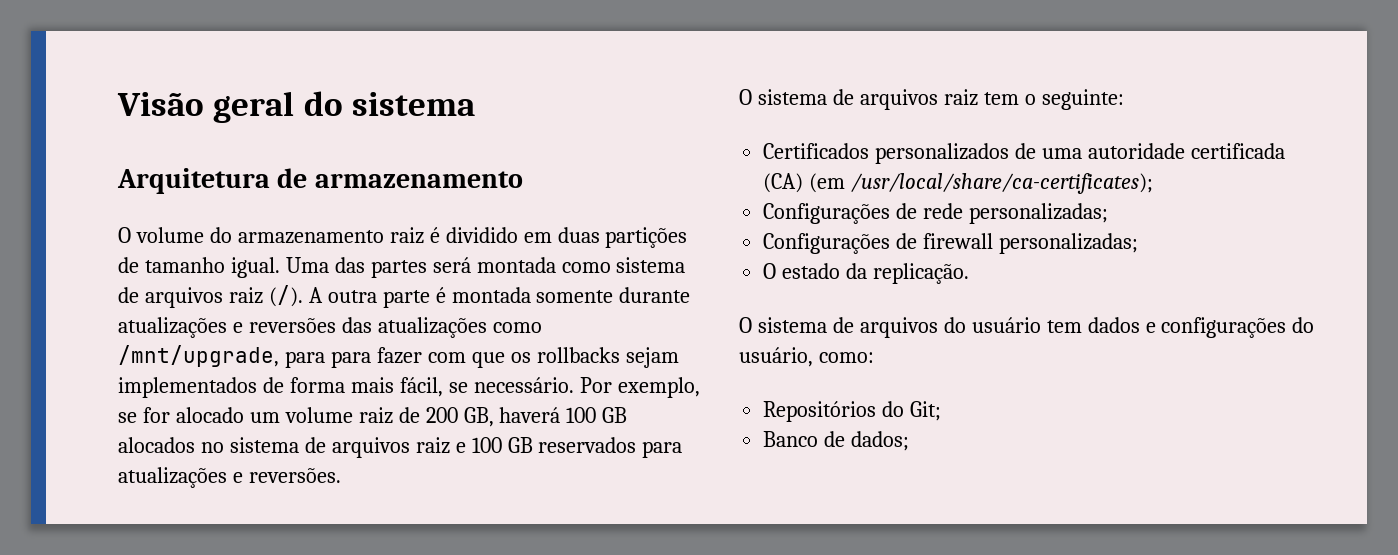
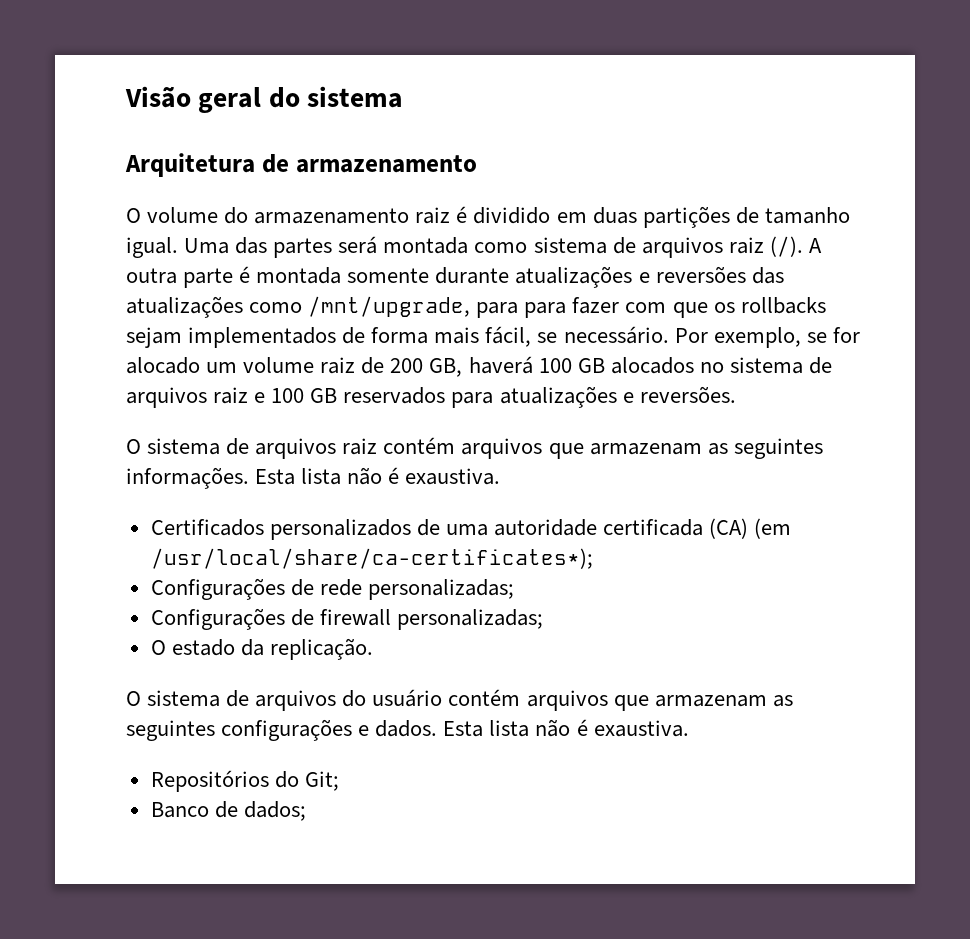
[983,89,1124,110] tem o seguinte: -> [383,437,823,459] [126,467,501,489] contém arquivos que armazenam as seguintes informações. Esta lista não é exaustiva.
[851,173,1154,194] /usr/local/share/ca-certificates); -> [150,548,593,569] /usr/local/share/ca-certificates*);
[1046,317,1315,338] [739,347,874,367] tem dados e configurações do usuário, como: -> [448,689,793,711] [126,719,689,741] contém arquivos que armazenam as seguintes configurações e dados. Esta lista não é exaustiva.

